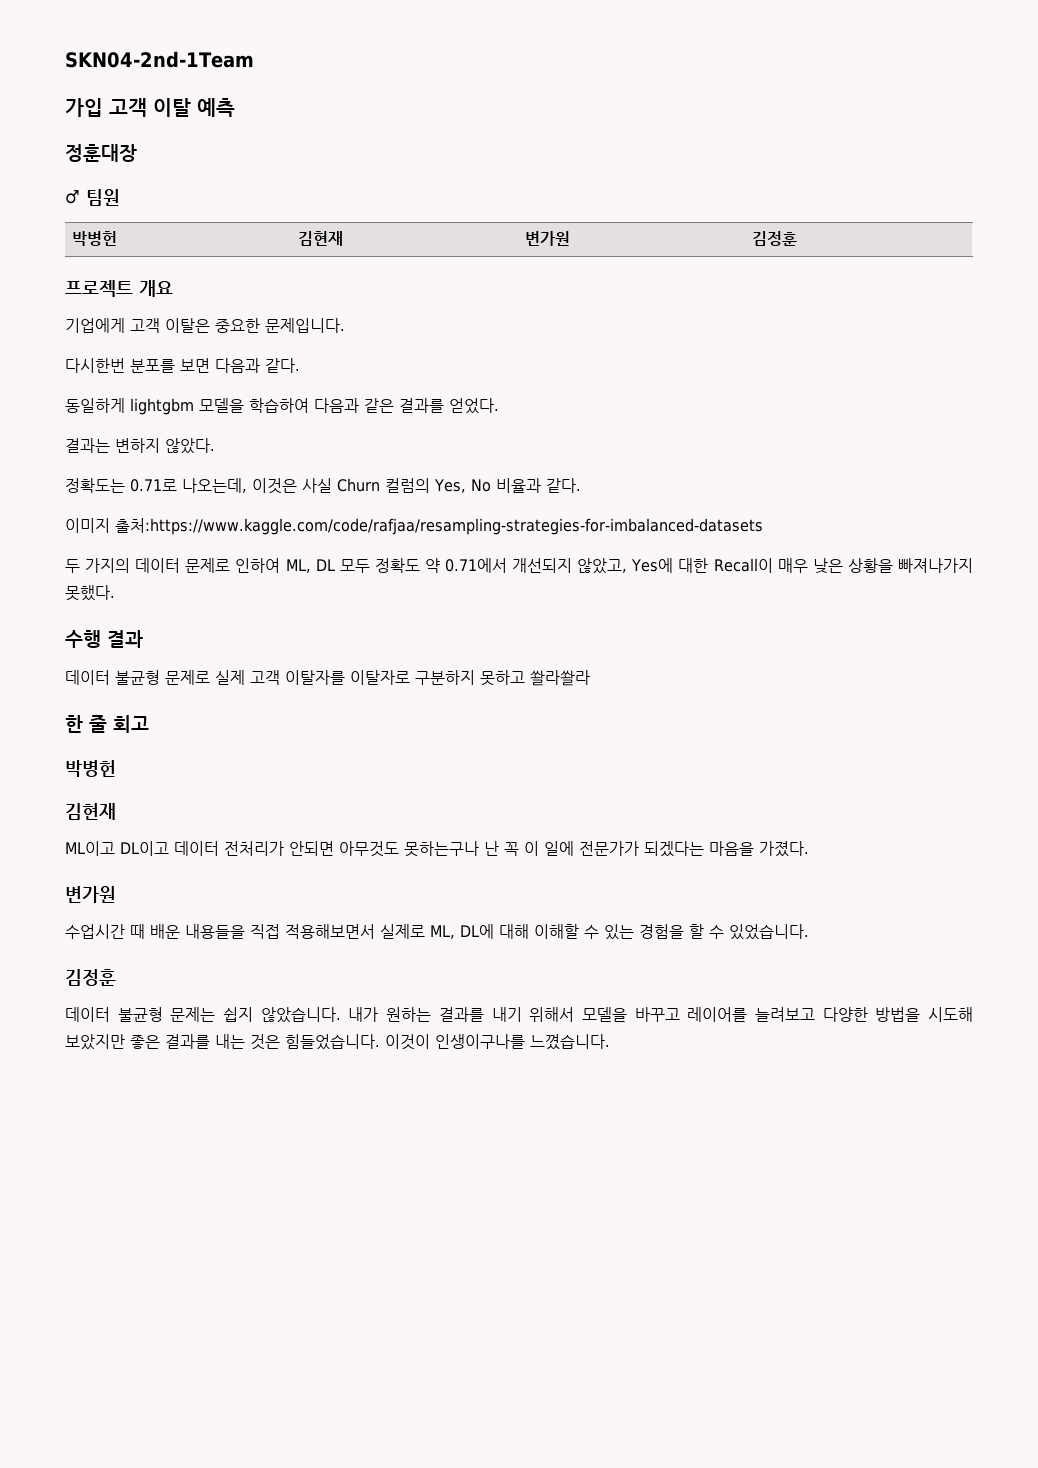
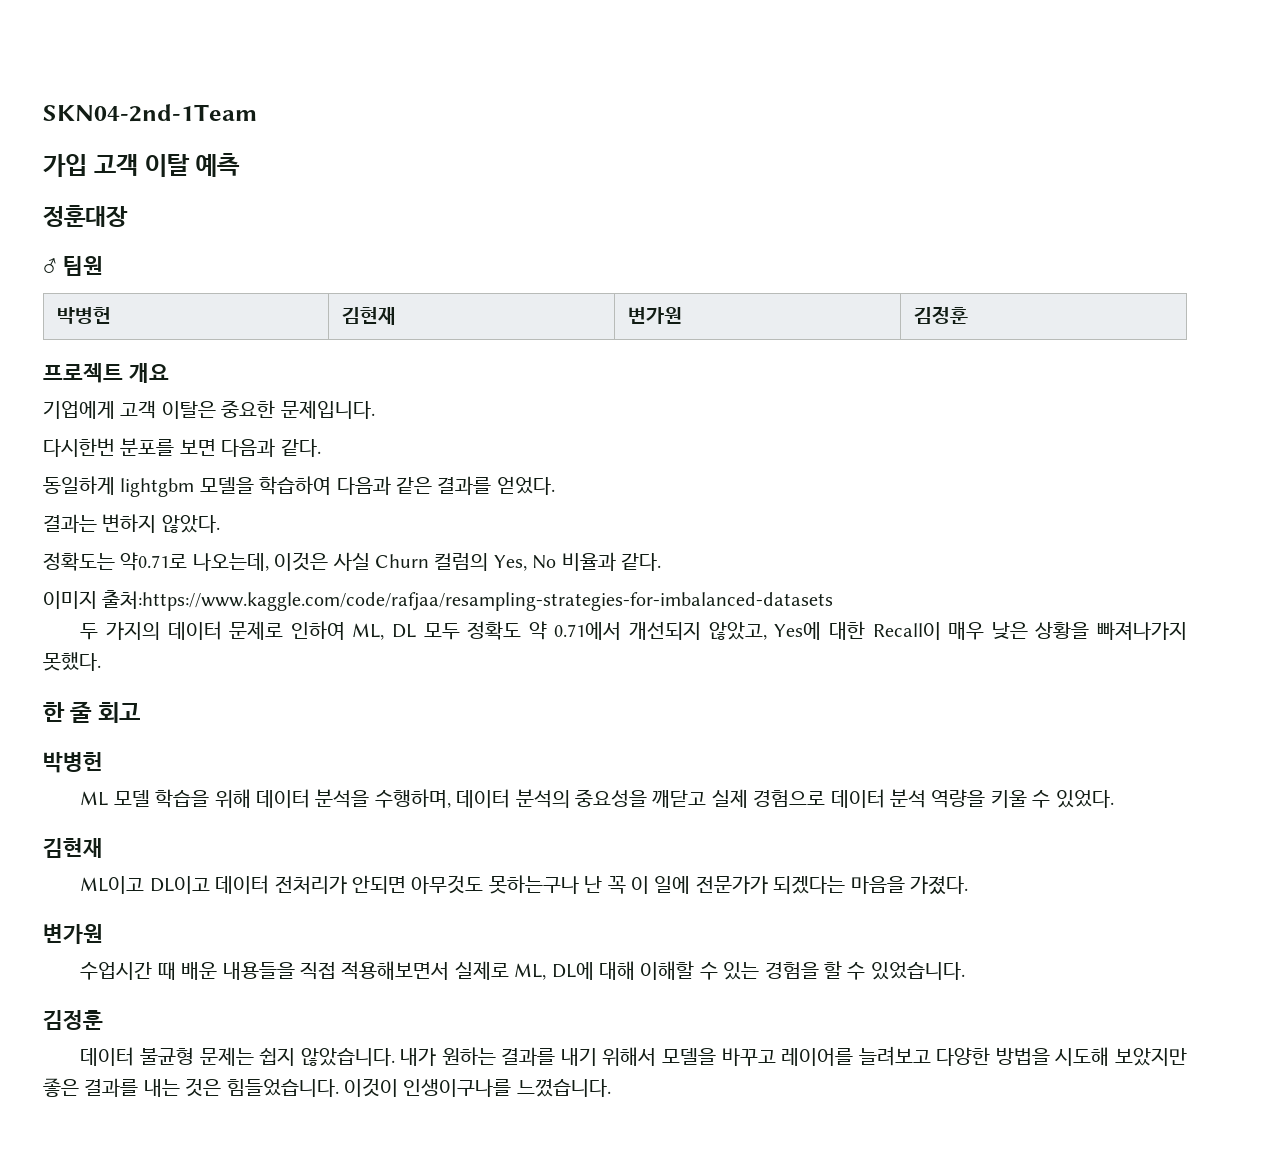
[130,479,177,492] 0.71로 -> [120,552,188,571] 약0.71로
[65,630,143,648] [65,670,590,686] [65,715,149,733] [65,760,116,777] 수행 결과 // 데이터 불균형 문제로 실제 고객 이탈자를 이탈자로 구분하지 못하고 쏼라쏼라 // 한 줄 회고 // 박병헌 -> [43,701,140,723] [43,752,103,773] [80,789,1114,808] 한 줄 회고 // 박병헌 // ML 모델 학습을 위해 데이터 분석을 수행하며, 데이터 분석의 중요성을 깨닫고 실제 경험으로 데이터 분석 역량을 키울 수 있었다.

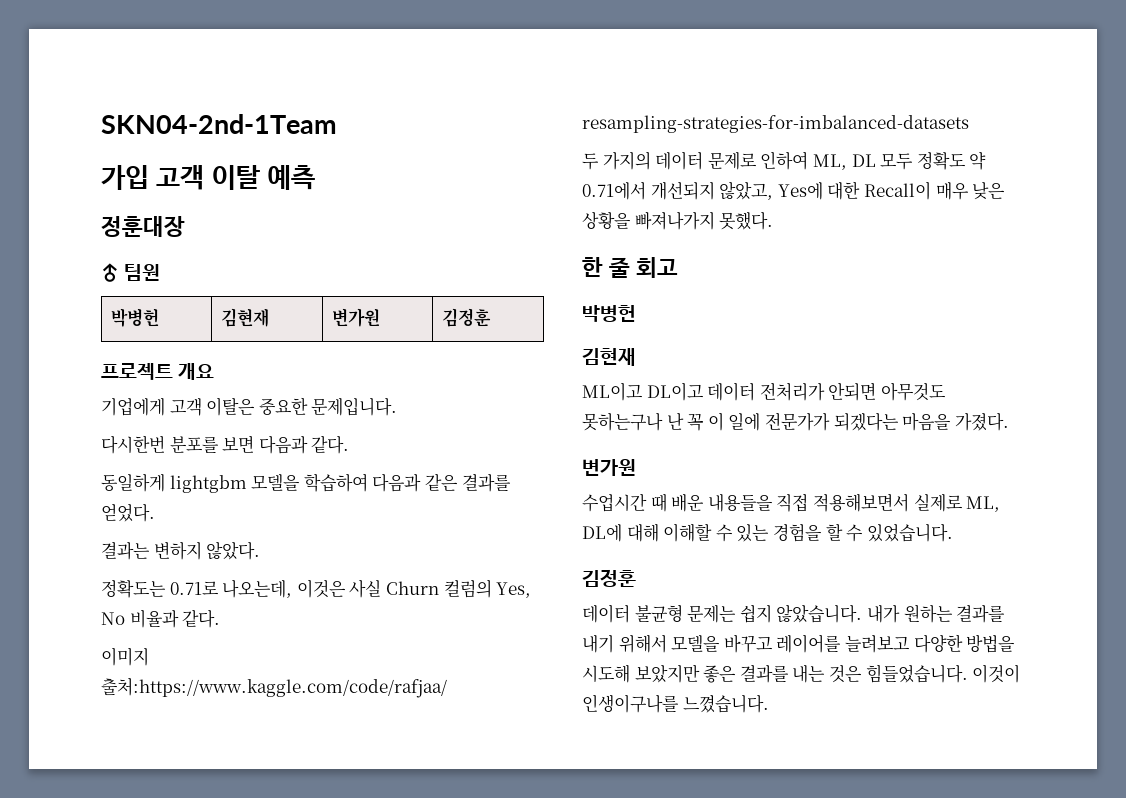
[120,552,188,571] 약0.71로 -> [169,581,219,595] 0.71로
[80,789,1114,808] // ML 모델 학습을 위해 데이터 분석을 수행하며, 데이터 분석의 중요성을 깨닫고 실제 경험으로 데이터 분석 역량을 키울 수 있었다. -> (636, 313) none

